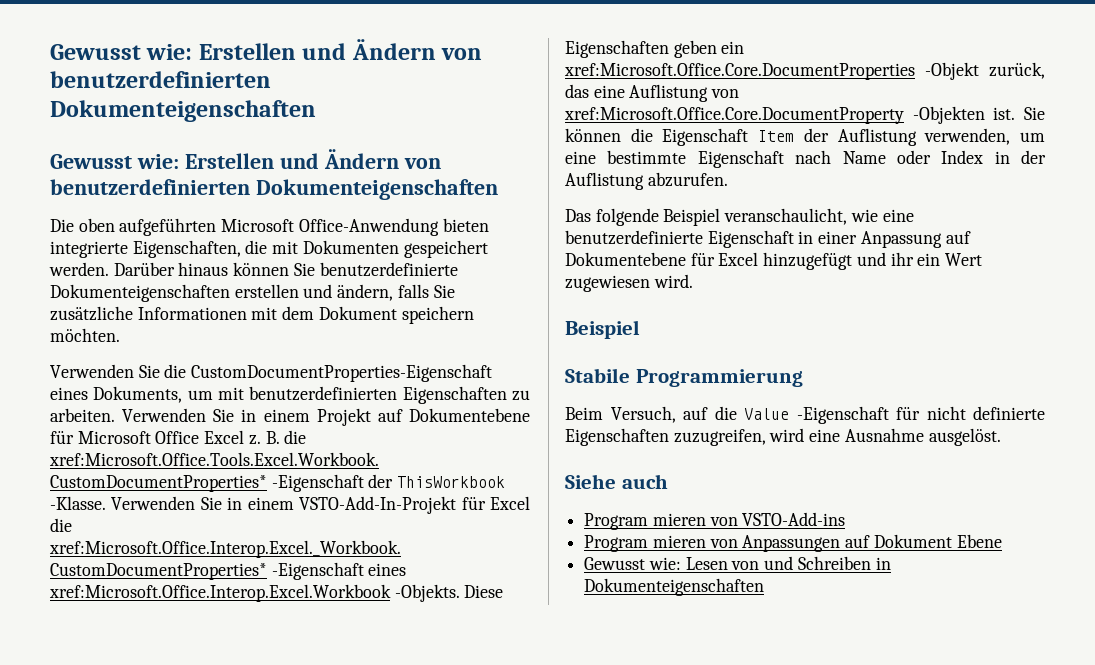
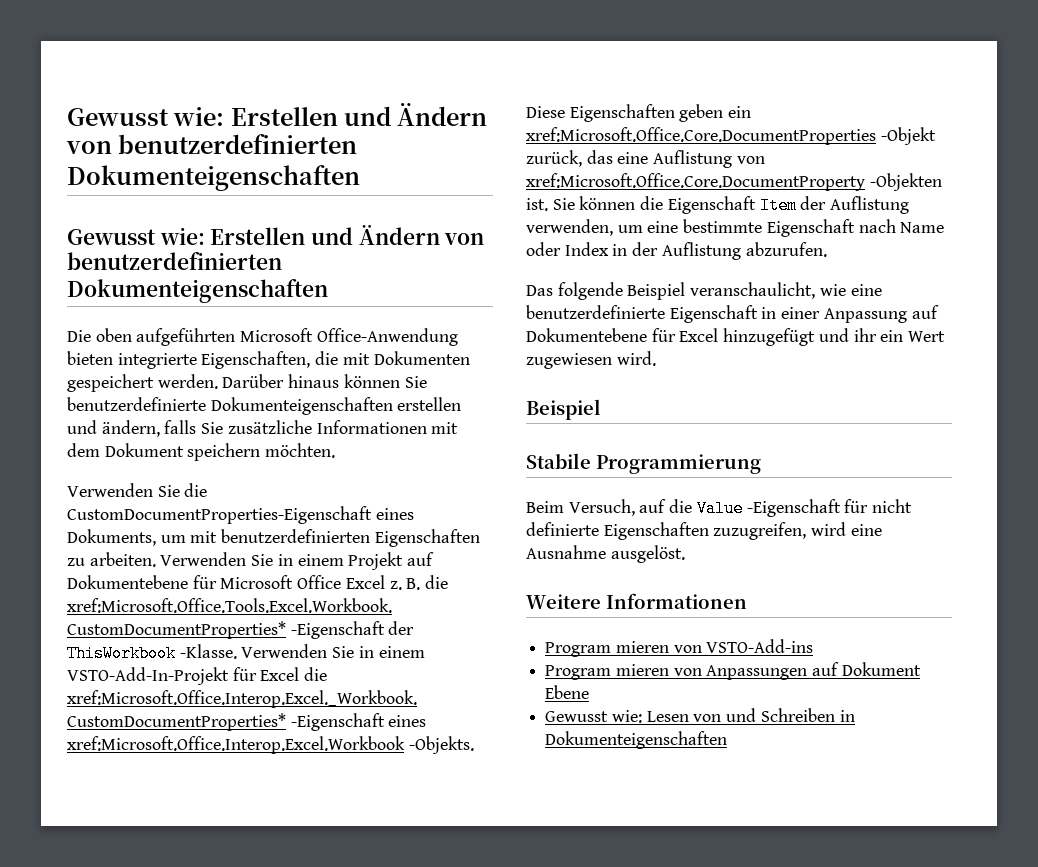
[565,474,668,489] Siehe auch -> [526,593,747,609] Weitere Informationen

